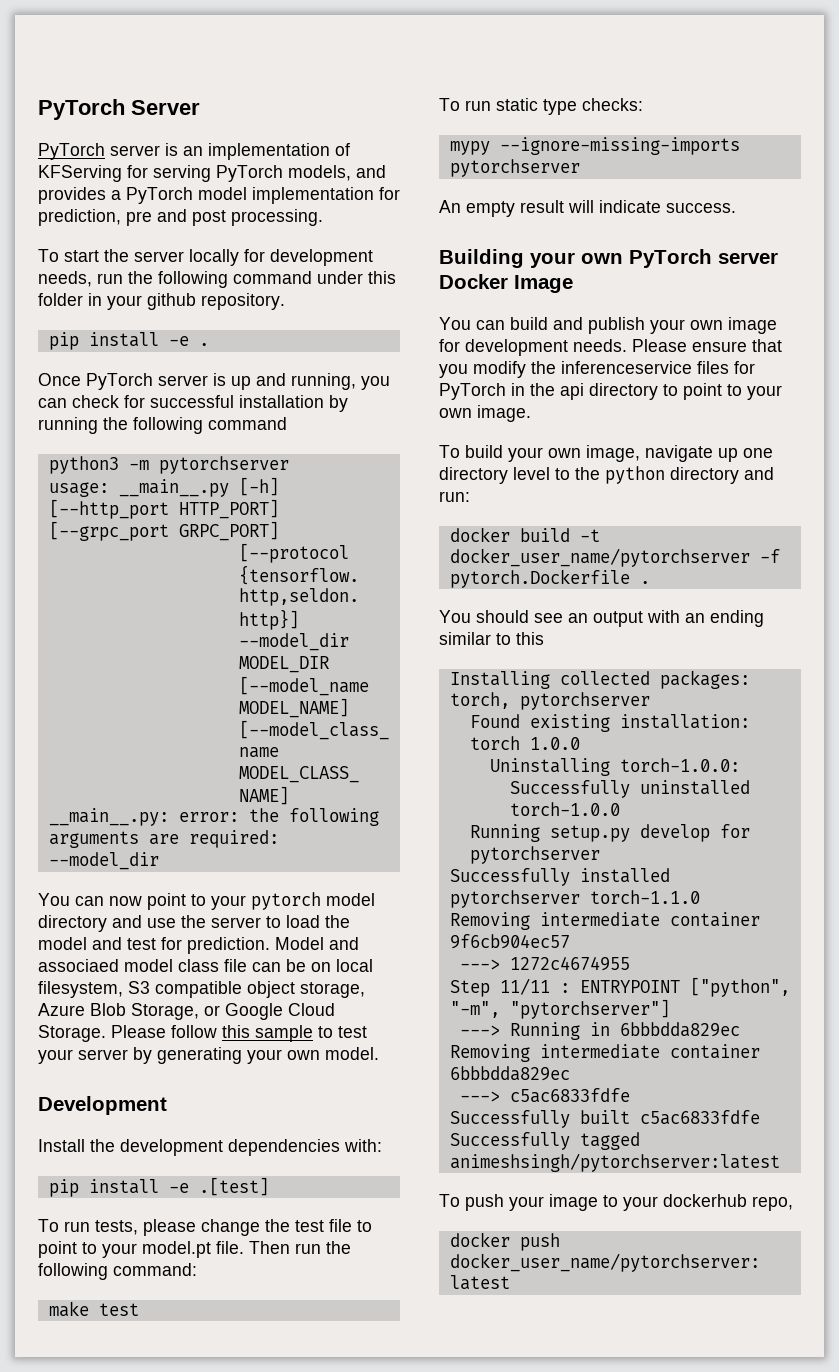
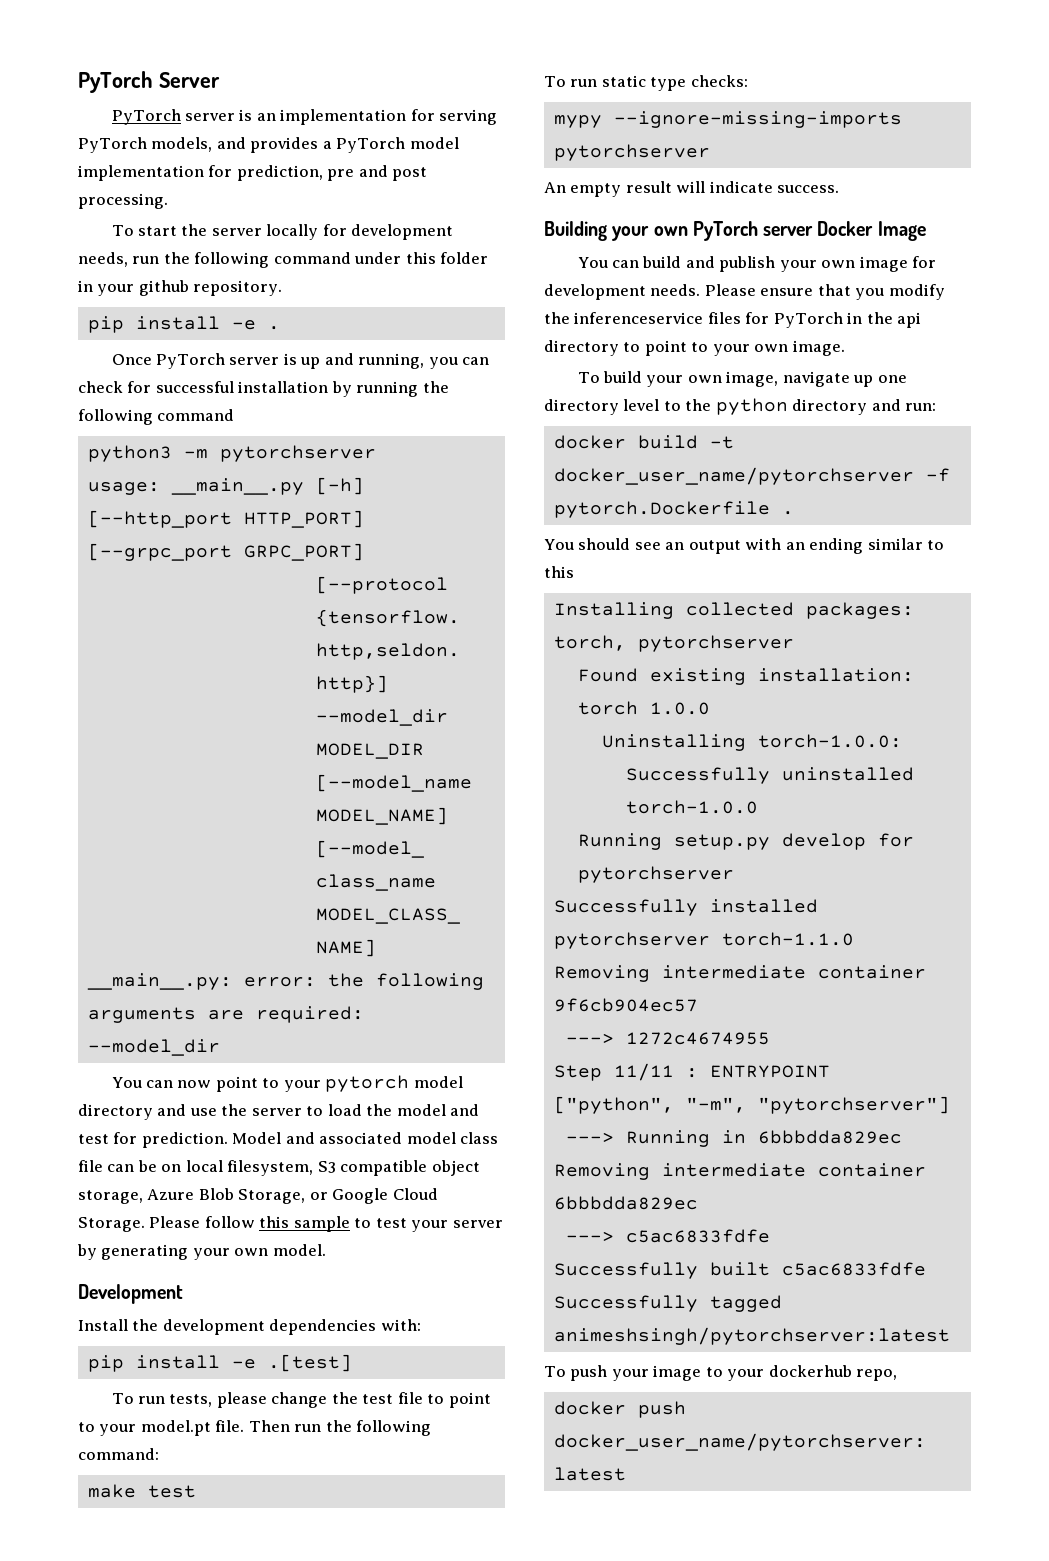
[335,143,350,156] [38,165,122,182] of KFServing -> (407, 117) none
[38,959,119,972] associaed -> [319,1132,403,1144] associated

